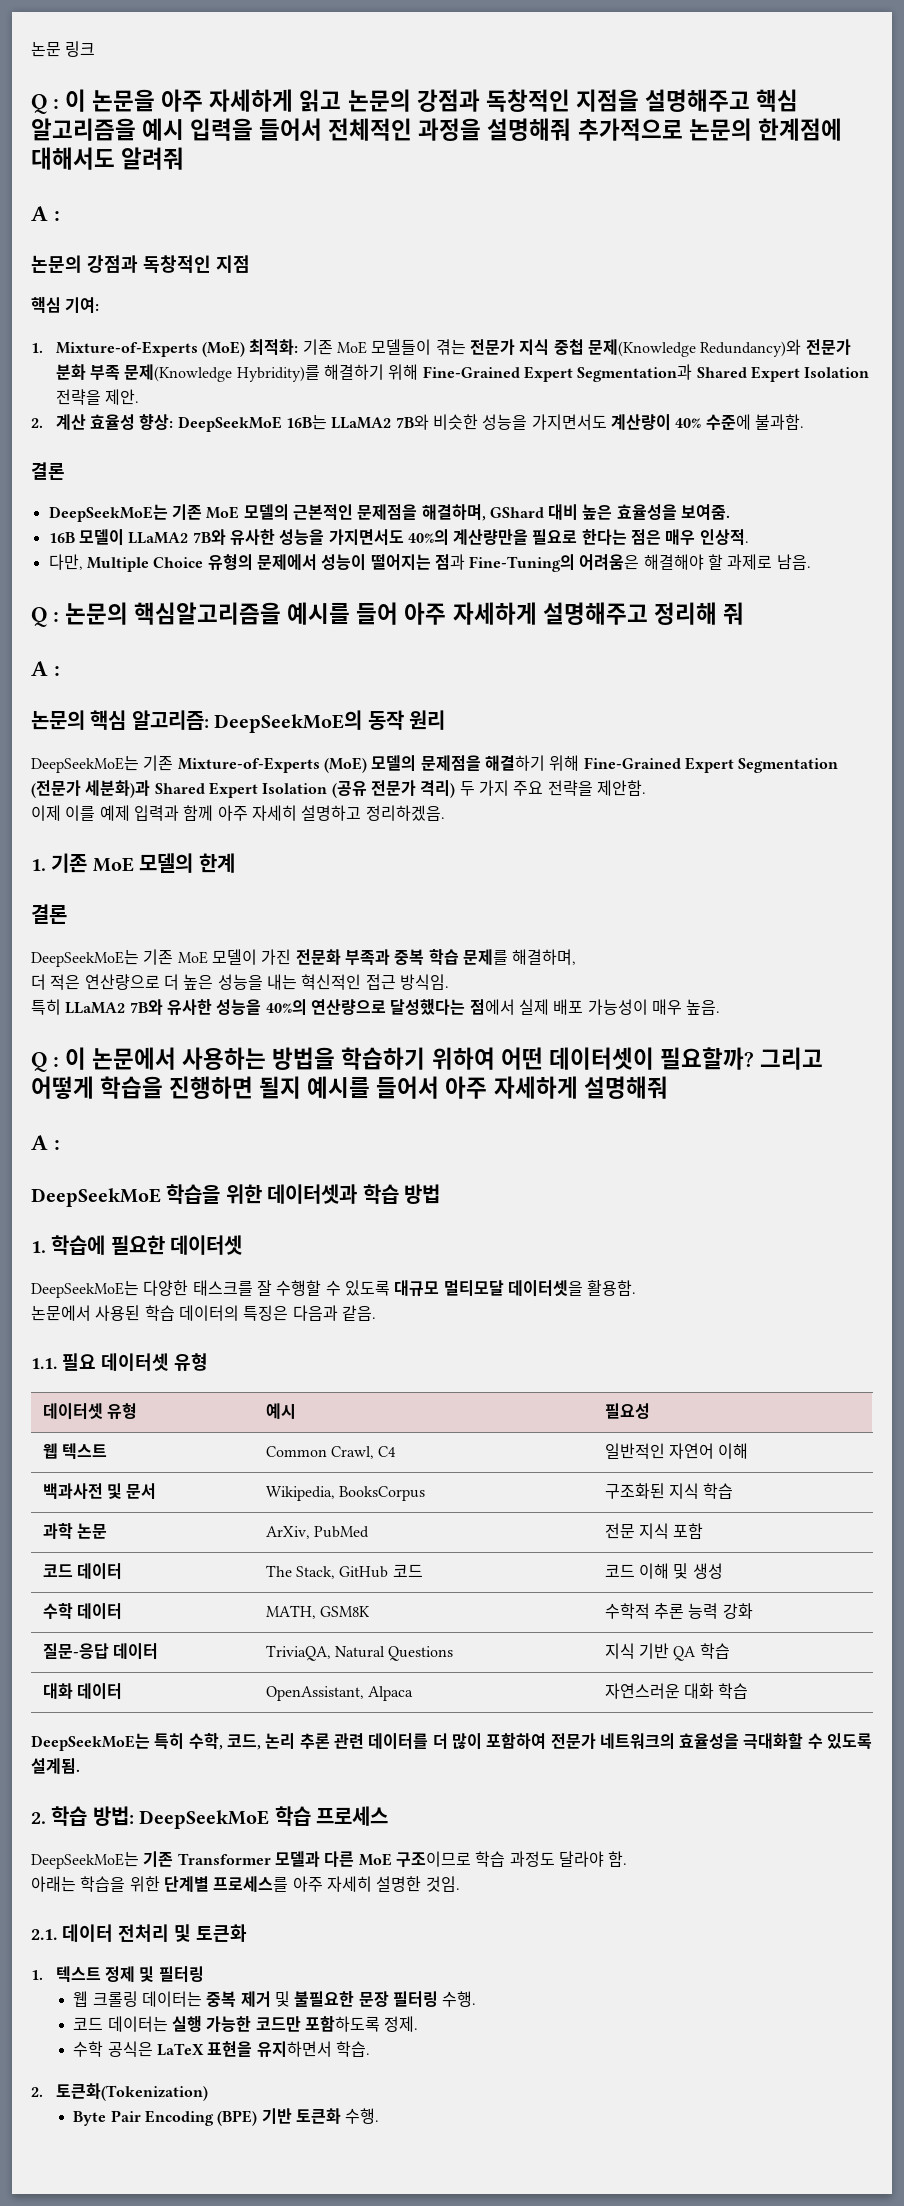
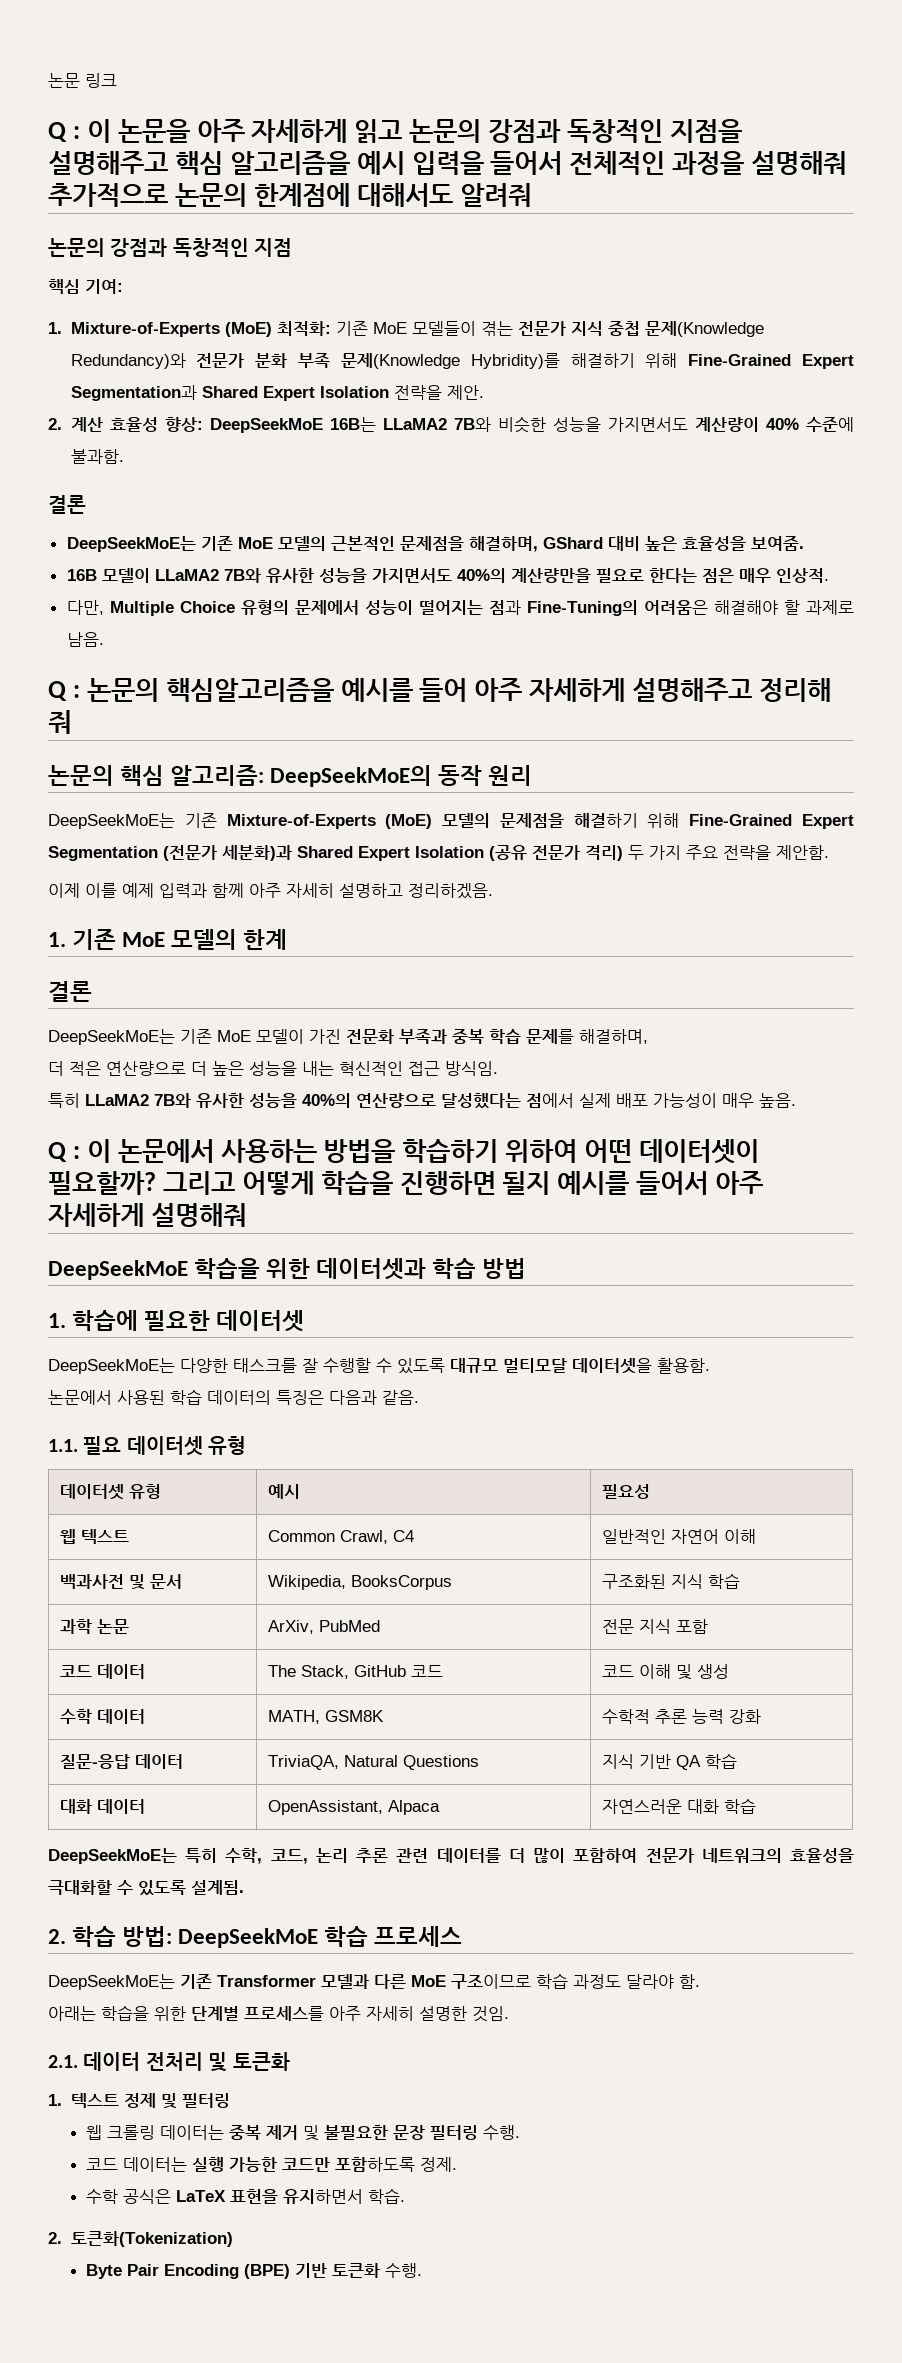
[31,206,61,221] // A : -> (532, 195) none
[31,661,61,676] // A : -> (72, 722) none
[31,1135,61,1150] // A : -> (247, 1215) none

